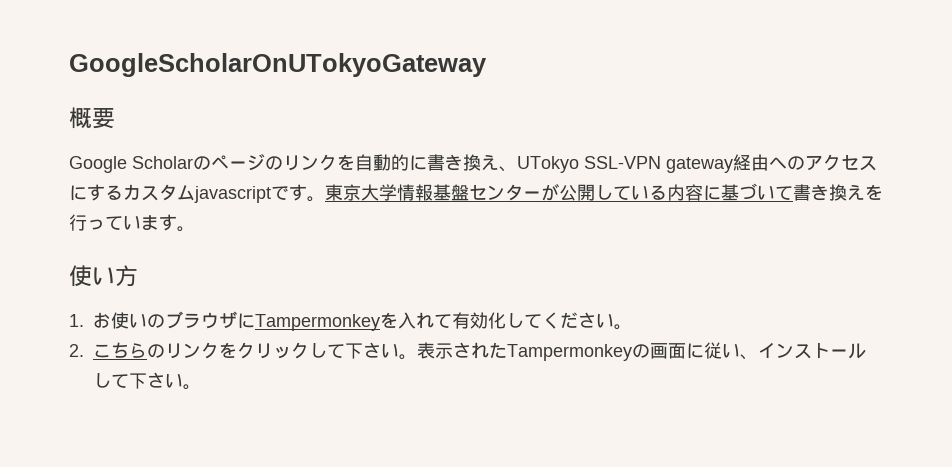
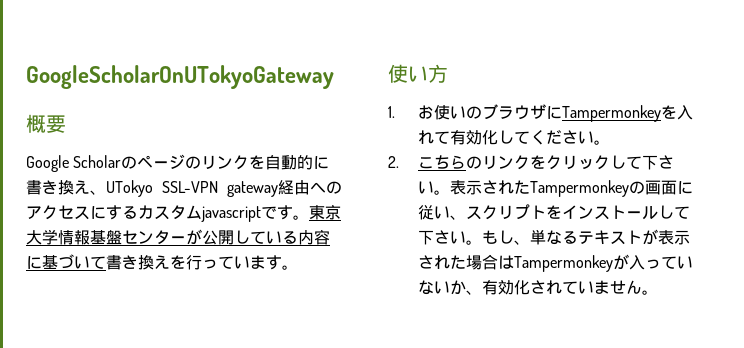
(758, 357) none -> [465,204,562,220] スクリプトを
(201, 387) none -> [481,229,690,245] [417,254,693,272] [417,280,658,295] もし、単なるテキストが表示された場合はTampermonkeyが入っていないか、有効化されていません。

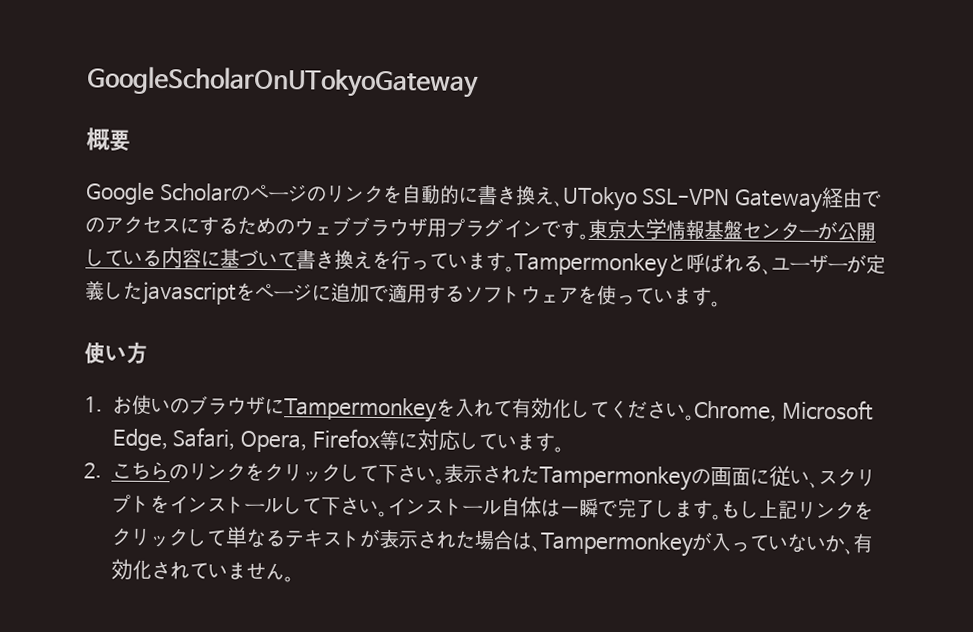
[227,180,326,197] gateway経由へ -> [733,187,882,214] Gateway経由で
[138,205,261,222] カスタムjavascript -> [237,216,542,238] ためのウェブブラウザ用プラグイン
(298, 267) none -> [514,252,886,278] [85,280,721,308] Tampermonkeyと呼ばれる、ユーザーが定義したjavascriptをページに追加で適用するソフトウェアを使っています。
(610, 142) none -> [694,399,875,422] [111,427,564,453] Chrome, Microsoft Edge, Safari, Opera, Firefox等に対応しています。
[481,230,530,245] もし、 -> [386,496,874,521] [110,527,227,548] インストール自体は一瞬で完了します。もし上記リンクをクリックして
(514, 262) none -> [530,545,541,552] 、

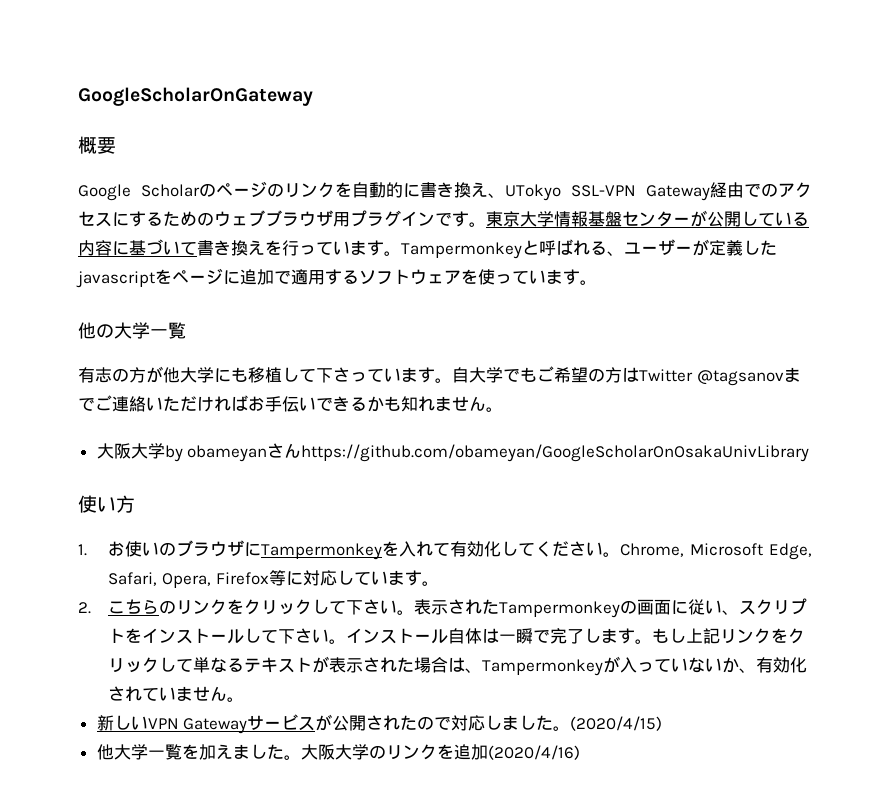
[86,66,479,98] GoogleScholarOnUTokyoGateway -> [78,87,313,106] GoogleScholarOnGateway
(721, 304) none -> [78,322,186,339] [78,366,801,386] [78,395,503,412] [96,443,810,462] // 他の大学一覧 // 有志の方が他大学にも移植して下さっています。自大学でもご希望の方はTwitter @tagsanovまでご連絡いただければお手伝いできるかも知れません。 // 大阪大学by obameyanさんhttps://github.com/obameyan/GoogleScholarOnOsakaUnivLibrary
(294, 579) none -> [96,714,663,734] [96,744,580,760] // 新しいVPN Gatewayサービスが公開されたので対応しました。(2020/4/15) // 他大学一覧を加えました。大阪大学のリンクを追加(2020/4/16)

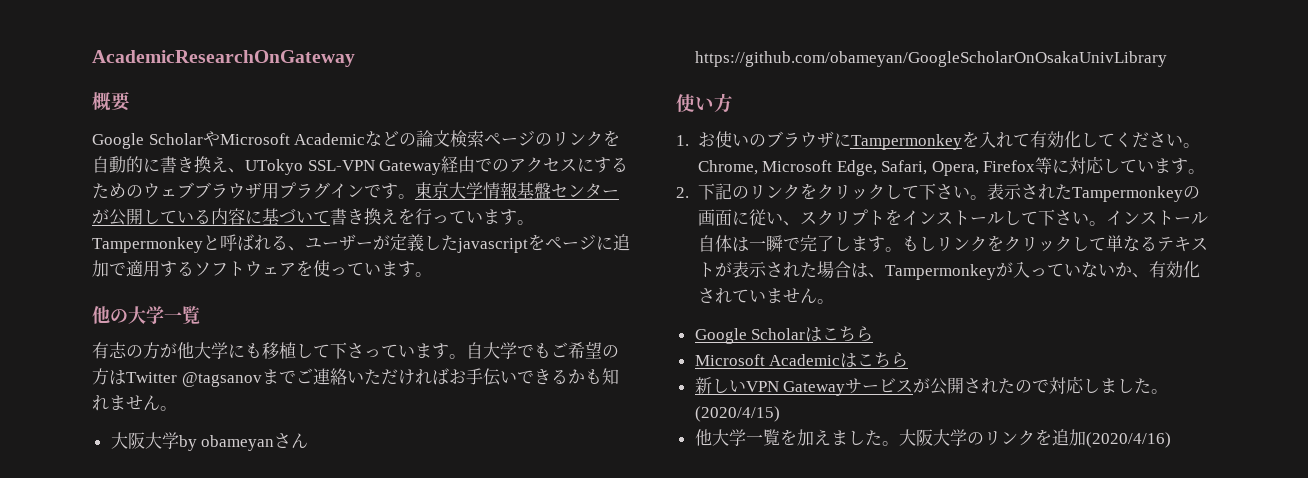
[78,87,313,106] GoogleScholarOnGateway -> [92,50,355,67] AcademicResearchOnGateway
[199,183,216,197] の -> [202,130,485,147] やMicrosoft Academicなどの論文検索
[108,599,160,614] こちら -> [697,183,732,200] 下記
[686,628,721,644] 上記 -> (936, 243) none
(245, 699) none -> [694,326,874,344] [694,352,909,368] // Google Scholarはこちら // Microsoft Academicはこちら

